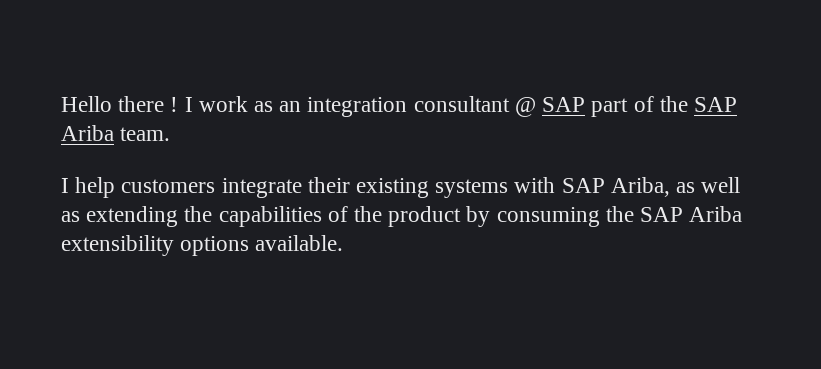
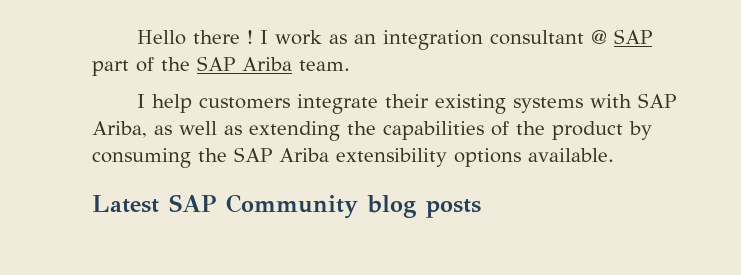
(344, 243) none -> [92,194,481,219] // Latest SAP Community blog posts

